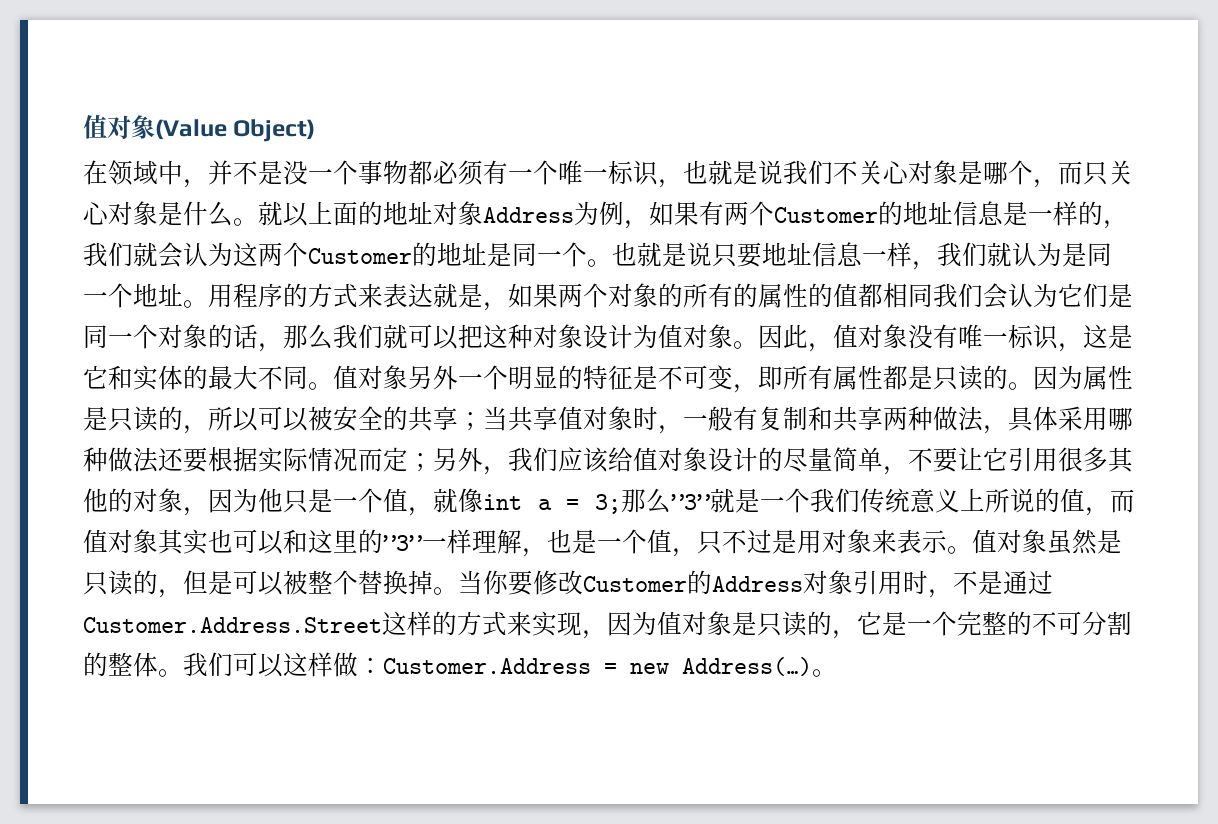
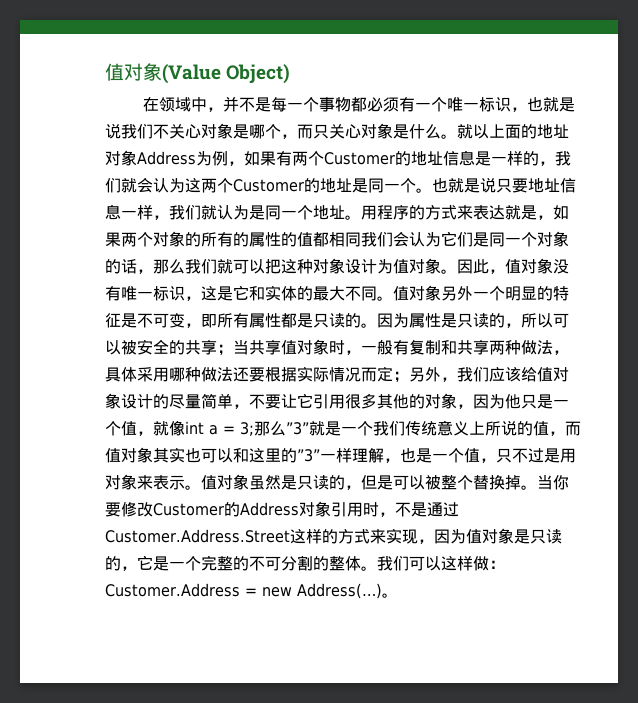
[283,160,308,185] 没 -> [270,97,287,112] 每

